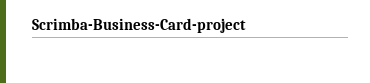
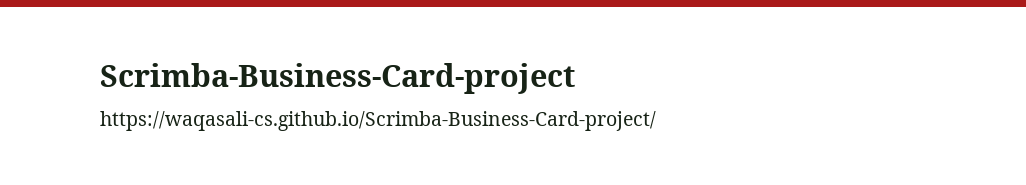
(246, 25) none -> [100,111,656,131] // https://waqasali-cs.github.io/Scrimba-Business-Card-project/

